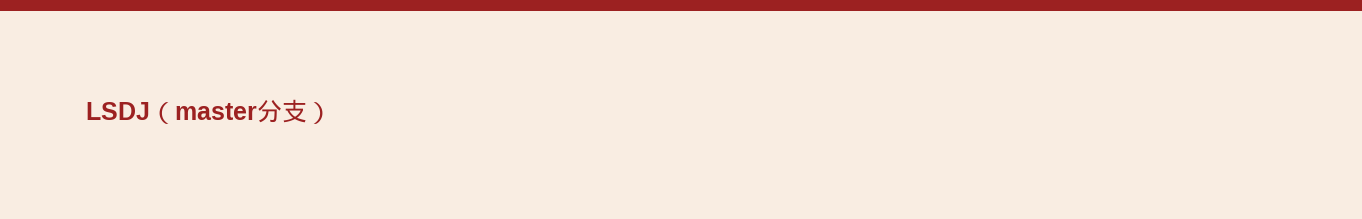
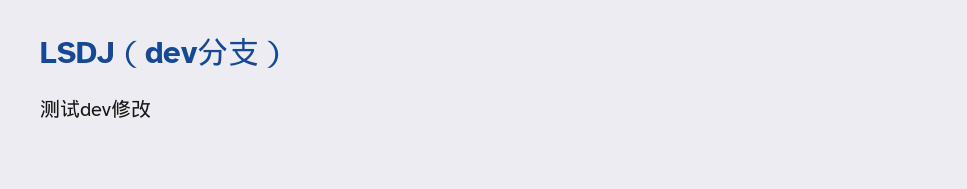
[175,103,257,120] master -> [145,42,198,63] dev
(332, 113) none -> [40,99,151,118] // 测试dev修改

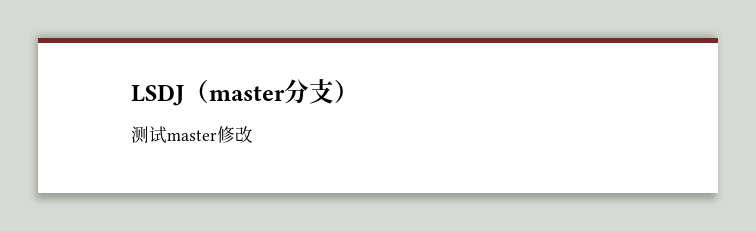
[145,42,198,63] dev -> [209,86,285,101] master
[80,103,111,116] dev -> [167,130,217,141] master

